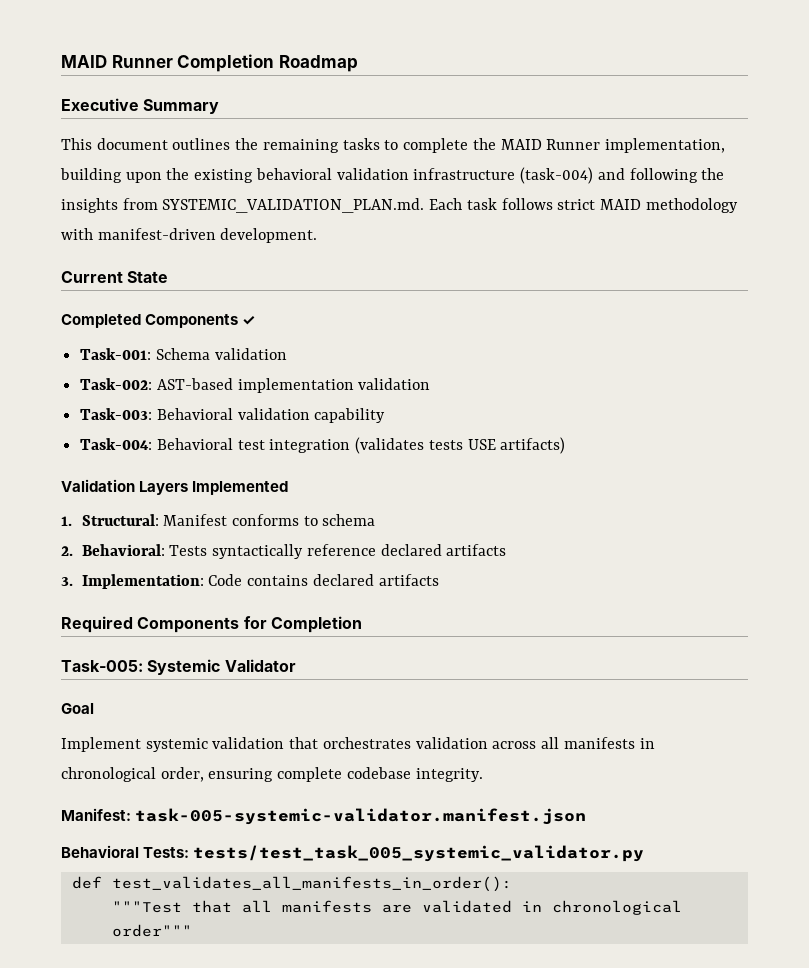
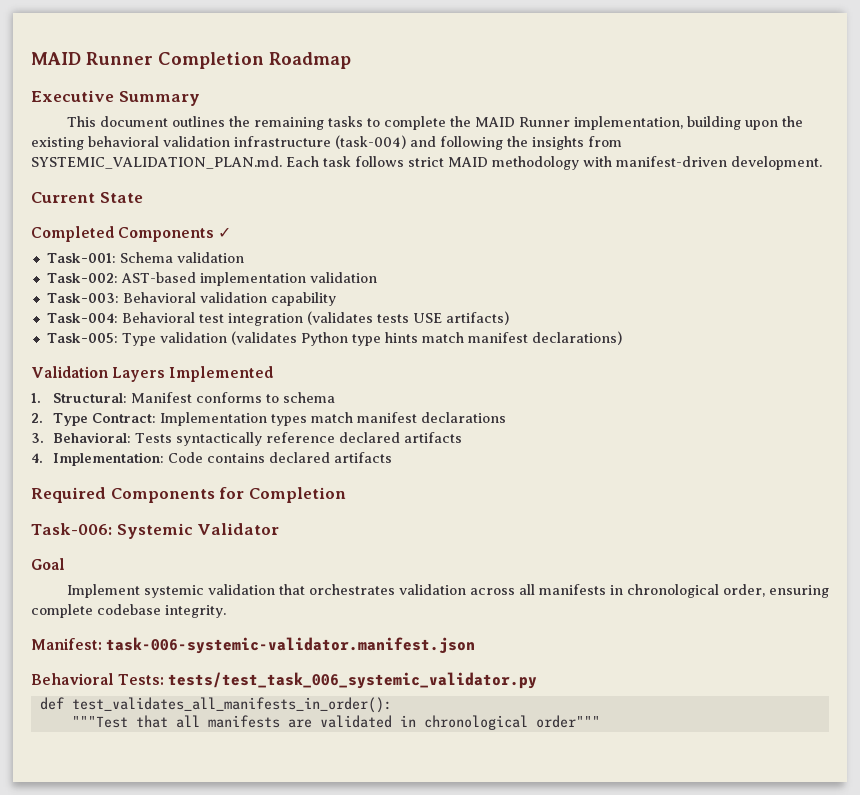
(566, 445) none -> [46,331,622,346] // Task-005: Type validation (validates Python type hints match manifest declarations)
(73, 551) none -> [53,412,507,426] [31,433,44,443] Type Contract: Implementation types match manifest declarations // 3.
[61,577,73,586] 3. -> [31,453,43,463] 4.
[61,660,143,672] Task-005: -> [31,523,112,535] Task-006:
[135,808,587,825] task-005-systemic-validator.manifest.json -> [106,637,476,654] task-006-systemic-validator.manifest.json
[193,845,645,862] tests/test_task_005_systemic_validator.py -> [168,672,538,689] tests/test_task_006_systemic_validator.py

